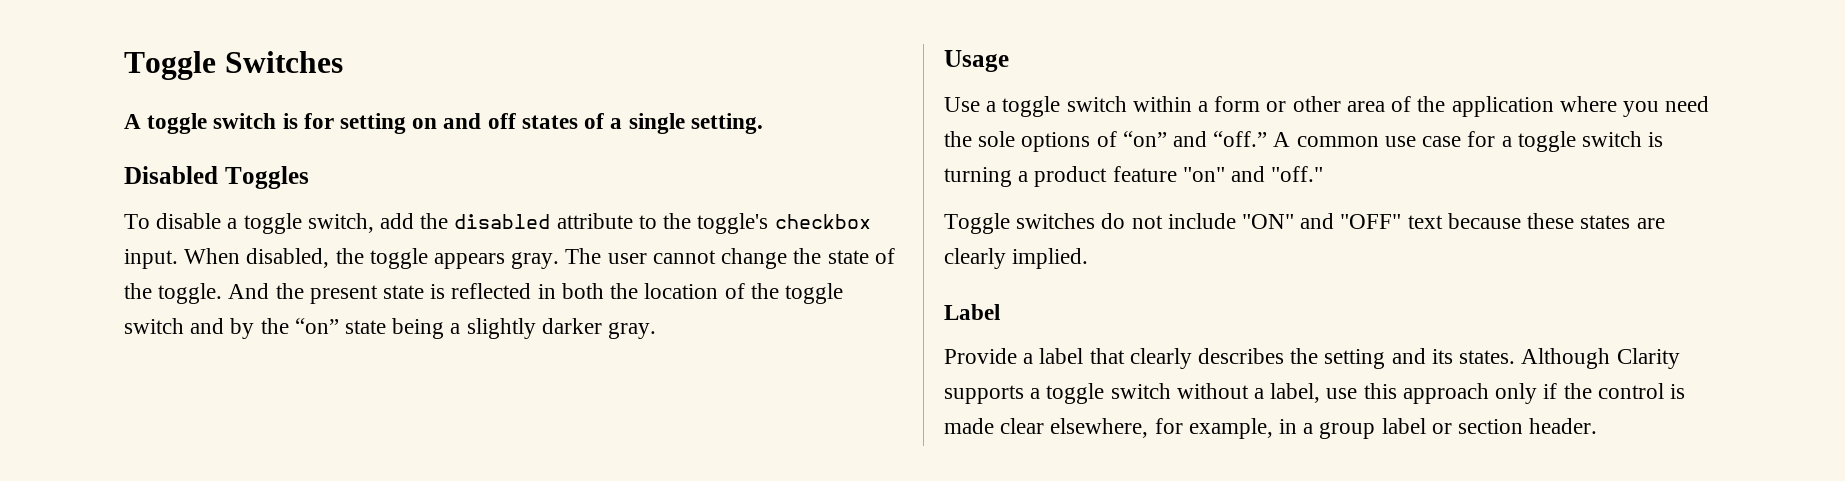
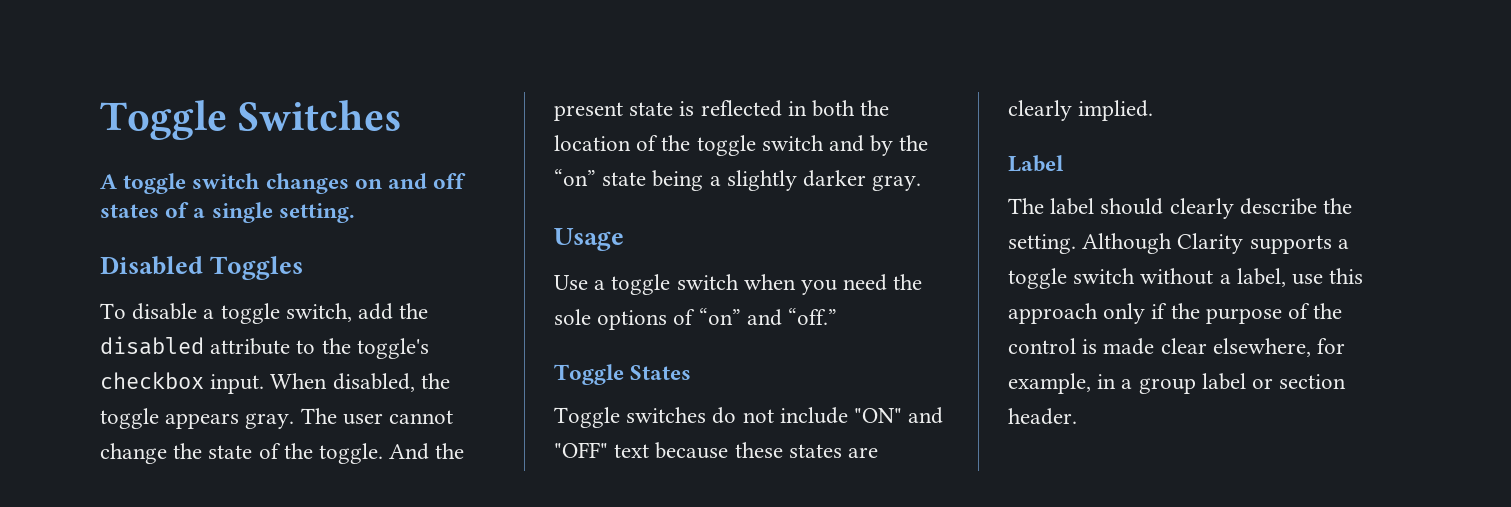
[282,113,407,134] is for setting -> [265,173,349,194] changes
[1132,96,1617,117] within a form or other area of the application where -> [743,274,796,290] when
[1273,131,1664,152] [944,166,1324,187] A common use case for a toggle switch is turning a product feature "on" and "off." -> [554,364,692,385] // Toggle States
[944,348,1516,369] Provide a label that clearly describes the setting and its states. -> [1008,198,1353,219] [1008,234,1076,254] The label should clearly describe the setting.
(1592, 391) none -> [1205,303,1343,324] purpose of the

